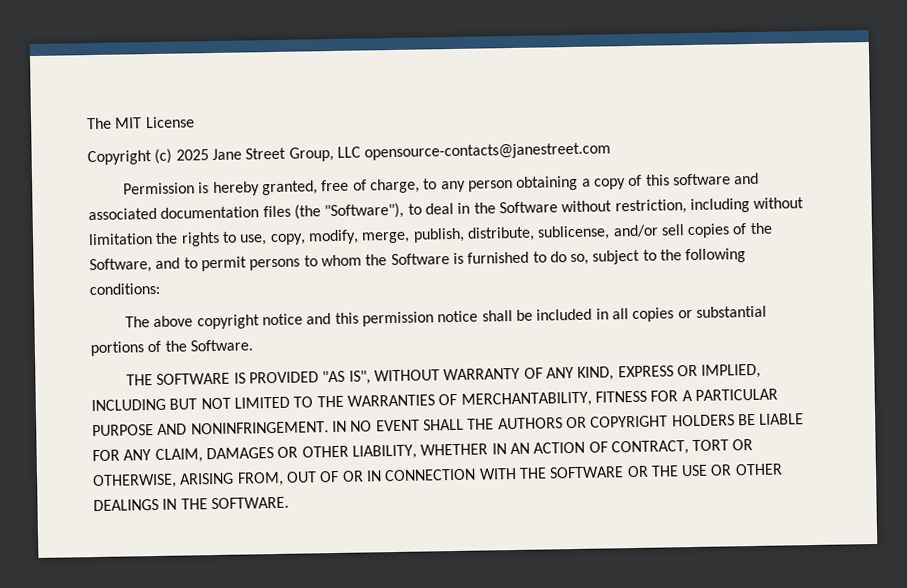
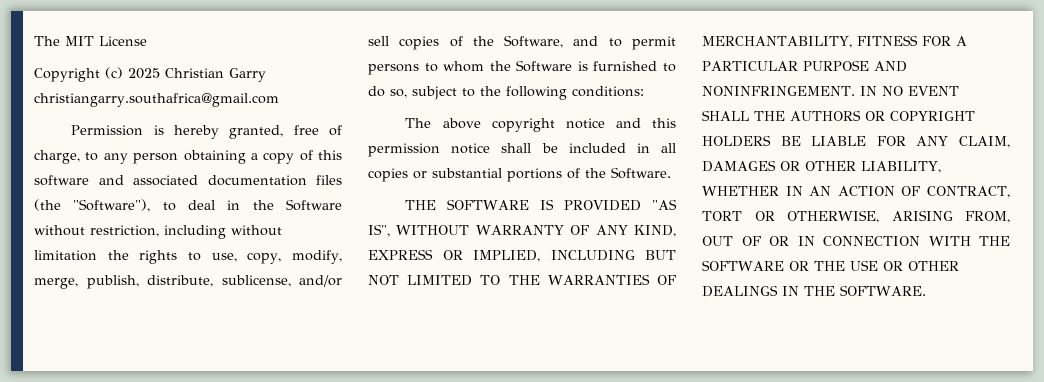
[211,142,612,162] Jane Street Group, LLC opensource-contacts@janestreet.com -> [165,68,266,82] [34,93,279,107] Christian Garry christiangarry.southafrica@gmail.com

